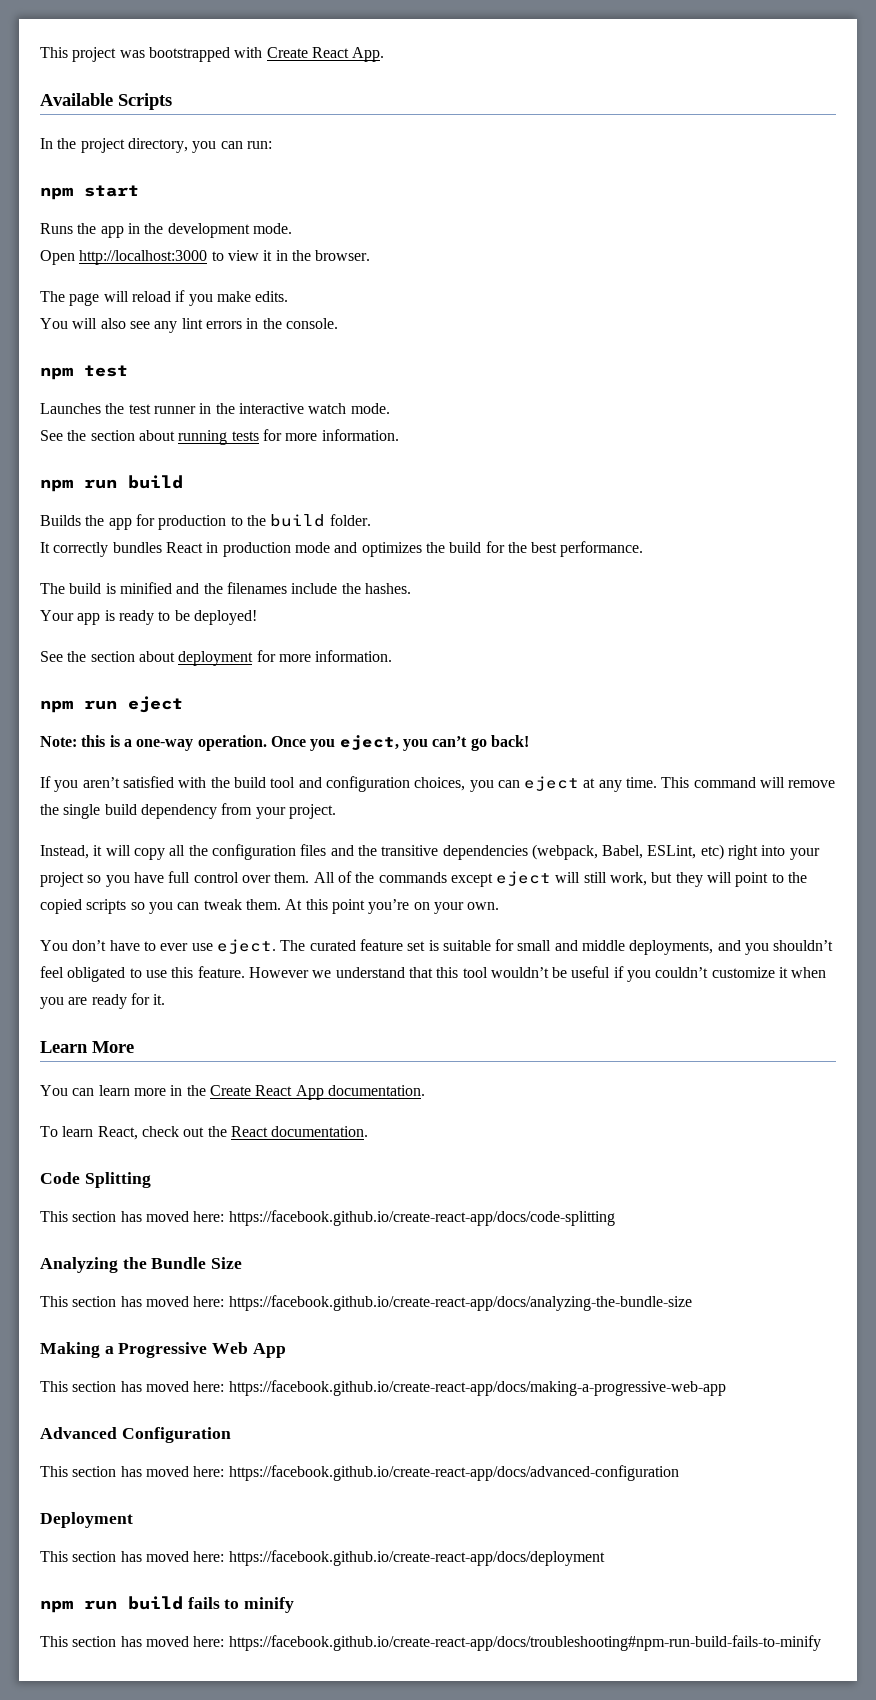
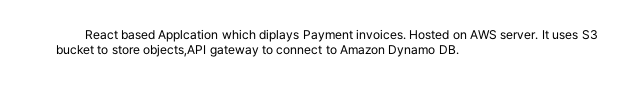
[40,47,385,62] [40,93,172,110] [40,138,272,153] [40,185,139,200] [40,223,292,238] [40,250,371,265] [40,290,289,306] [40,318,338,333] [40,365,128,380] [40,403,390,414] [40,429,399,445] [40,475,183,492] [40,514,371,530] [40,541,644,557] [40,582,411,594] [40,610,257,625] [40,650,393,666] [40,696,183,713] [40,735,529,751] [40,776,836,792] [40,803,336,819] [40,844,820,860] [40,871,808,887] [40,899,500,914] [40,939,834,955] [40,966,827,982] [40,993,166,1009] [40,1041,134,1053] [40,1085,425,1100] [40,1126,369,1140] [40,1172,151,1188] [40,1210,615,1226] [40,1257,243,1273] [40,1295,692,1311] [40,1342,286,1358] [40,1380,726,1396] [40,1427,231,1443] [40,1465,679,1481] [40,1512,133,1528] [40,1550,605,1566] [40,1596,295,1613] [40,1635,821,1651] This project was bootstrapped with Create React App. // Available Scripts // In the project directory, you can run: // npm start // Runs the app in the development mode. // Open http://localhost:3000 to view it in the browser. // The page will reload if you make edits. // You will also see any lint errors in the console. // npm test // Launches the test runner in the interactive watch mode. // See the section about running tests for more information. // npm run build // Builds the app for production to the build folder. // It correctly bundles React in production mode and optimizes the build for the best performance. // The build is minified and the filenames include the hashes. // Your app is ready to be deployed! // See the section about deployment for more information. // npm run eject // Note: this is a one-way operation. Once you eject, you can’t go back! // If you aren’t satisfied with the build tool and configuration choices, you can eject at any time. This command will remove the single build dependency from your project. // Instead, it will copy all the configuration files and the transitive dependencies (webpack, Babel, ESLint, etc) right into your project so you have full control over them. All of the commands except eject will still work, but they will point to the copied scripts so you can tweak them. At this point you’re on your own. // You don’t have to ever use eject. The curated feature set is suitable for small and middle deployments, and you shouldn’t feel obligated to use this feature. However we understand that this tool wouldn’t be useful if you couldn’t customize it when you are ready for it. // Learn More // You can learn more in the Create React App documentation. // To learn React, check out the React documentation. // Code Splitting // This section has moved here: https://facebook.github.io/create-react-app/docs/code-splitting // Analyzing the Bundle Size // This section has moved here: https://facebook.github.io/create-react-app/docs/analyzing-the-bundle-size // Making a Progressive Web App // This section has moved here: https://facebook.github.io/create-react-app/docs/making-a-progressive-web-app // Advanced Configuration // This section has moved here: https://facebook.github.io/create-react-app/docs/advanced-configuration // Deployment // This section has moved here: https://facebook.github.io/create-react-app/docs/deployment // npm run build fails to minify // This section has moved here: https://facebook.github.io/create-react-app/docs/troubleshooting#npm-run-build-fails-to-minify -> [84,29,598,42] [56,44,459,57] React based Applcation which diplays Payment invoices. Hosted on AWS server. It uses S3 bucket to store objects,API gateway to connect to Amazon Dynamo DB.

